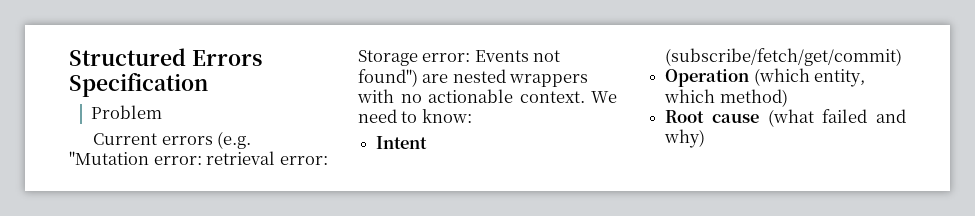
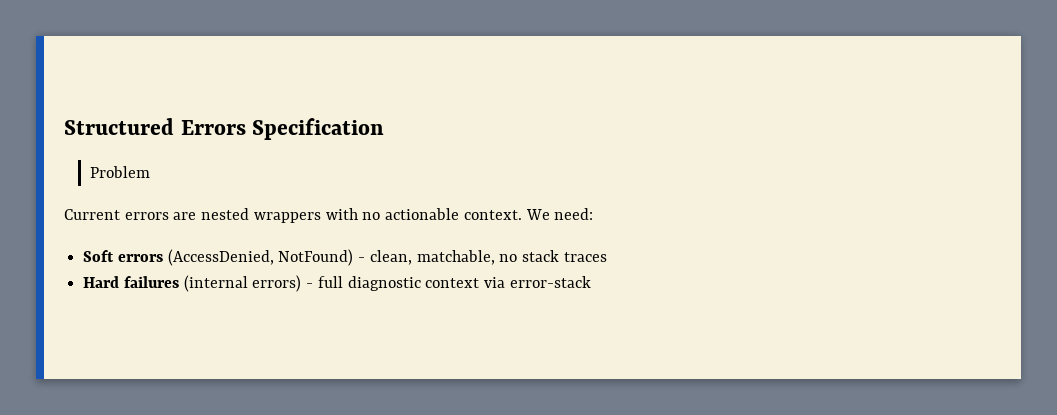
[217,131,252,149] [69,151,328,165] [358,50,561,66] [358,69,418,87] (e.g. "Mutation error: retrieval error: Storage error: Events not found") -> (169, 216) none
[358,109,472,123] [376,136,428,149] [665,48,903,66] [665,68,866,87] [664,89,788,107] [665,109,906,127] [664,129,706,148] need to know: // Intent (subscribe/fetch/get/commit) // Operation (which entity, which method) // Root cause (what failed and why) -> [554,208,594,220] [83,249,607,266] [83,275,591,292] need: // Soft errors (AccessDenied, NotFound) - clean, matchable, no stack traces // Hard failures (internal errors) - full diagnostic context via error-stack

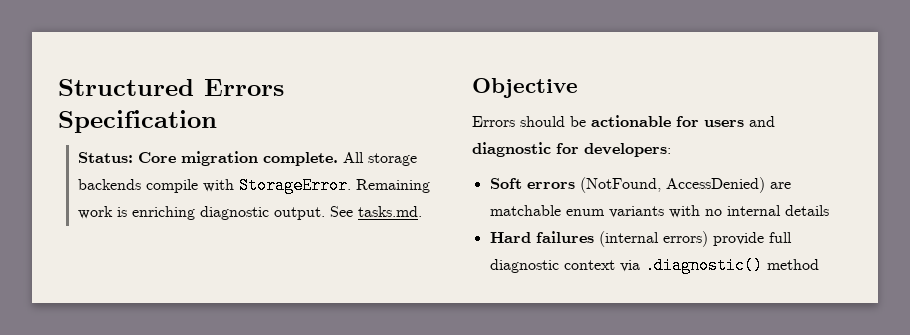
[90,166,151,178] [64,208,594,223] [83,249,607,266] Problem // Current errors are nested wrappers with no actionable context. We need: // Soft errors (AccessDenied, NotFound) - clean, matchable, no stack traces -> [77,151,417,166] [77,177,430,194] [77,206,422,220] [472,78,578,98] [472,115,775,127] [472,142,671,157] [489,177,791,193] [489,205,829,218] Status: Core migration complete. All storage backends compile with StorageError. Remaining work is enriching diagnostic output. See tasks.md. // Objective // Errors should be actionable for users and diagnostic for developers: // Soft errors (NotFound, AccessDenied) are matchable enum variants with no internal details
[306,283,314,288] - -> [712,232,764,246] provide
[509,276,591,288] error-stack -> [644,257,819,274] .diagnostic() method

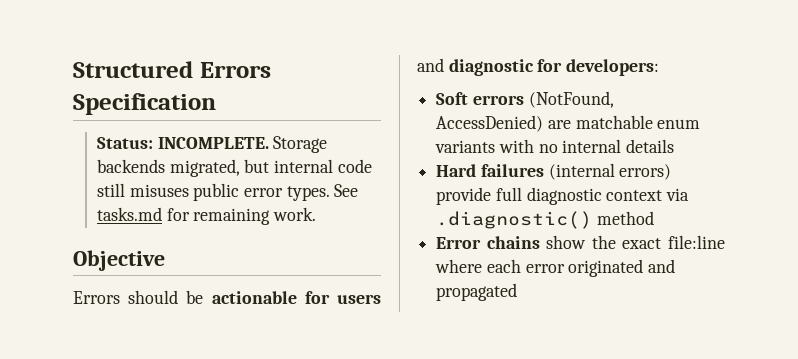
[137,151,417,166] [77,177,430,194] [77,206,422,220] Core migration complete. All storage backends compile with StorageError. Remaining work is enriching diagnostic output. See tasks.md. -> [157,136,328,153] [96,159,372,177] [96,183,359,201] [96,207,316,225] INCOMPLETE. Storage backends migrated, but internal code still misuses public error types. See tasks.md for remaining work.
(819, 264) none -> [436,235,725,249] [435,259,676,277] [436,283,518,301] // Error chains show the exact file:line where each error originated and propagated

